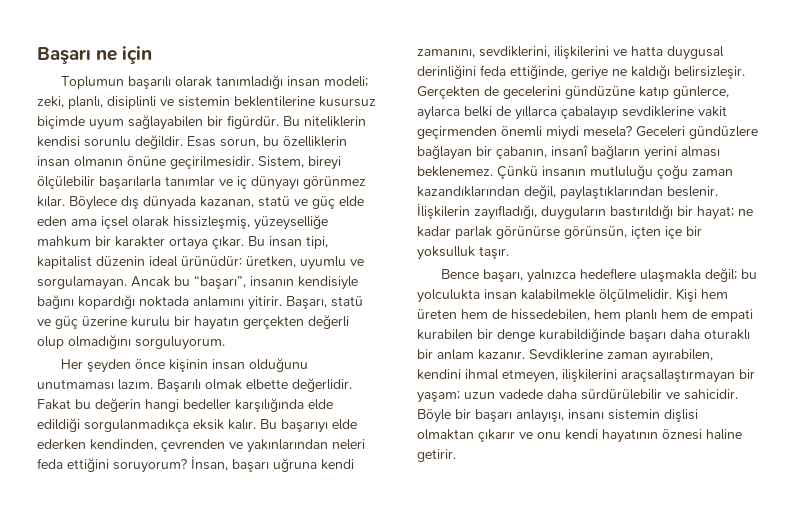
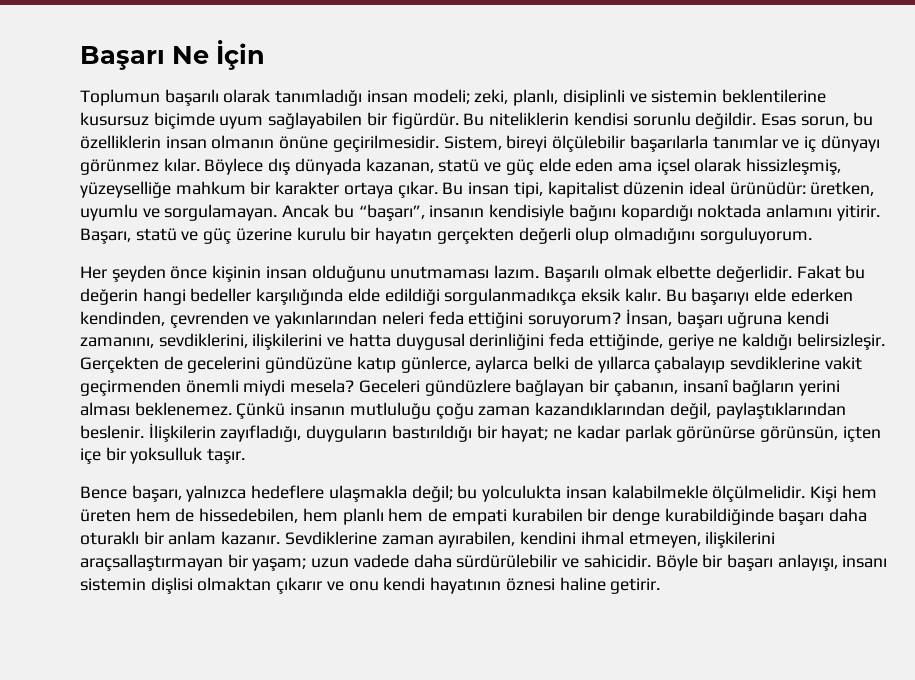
[96,46,153,64] ne için -> [172,40,265,70] Ne İçin

